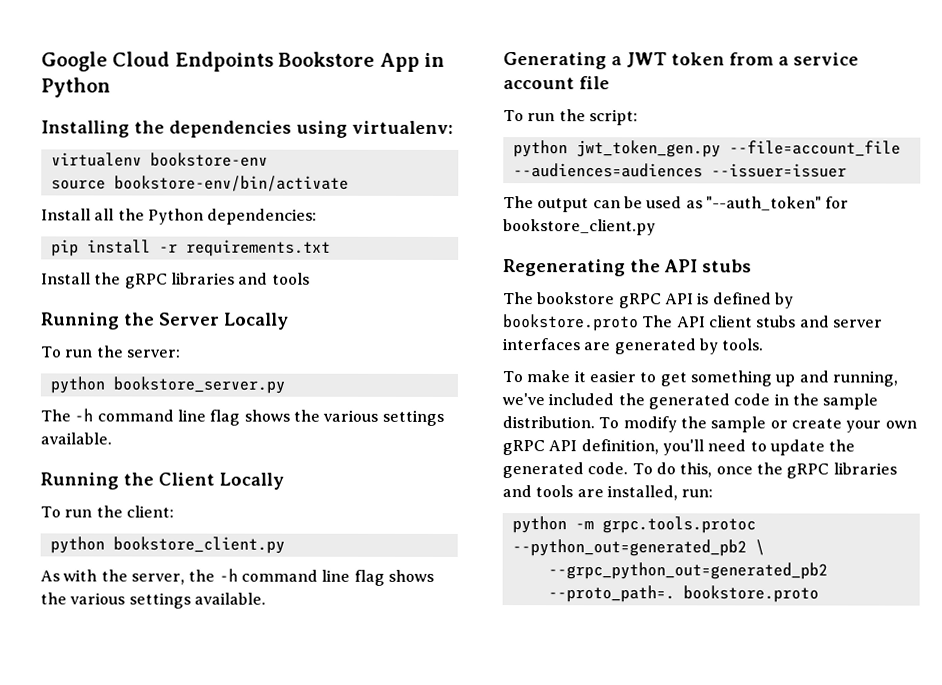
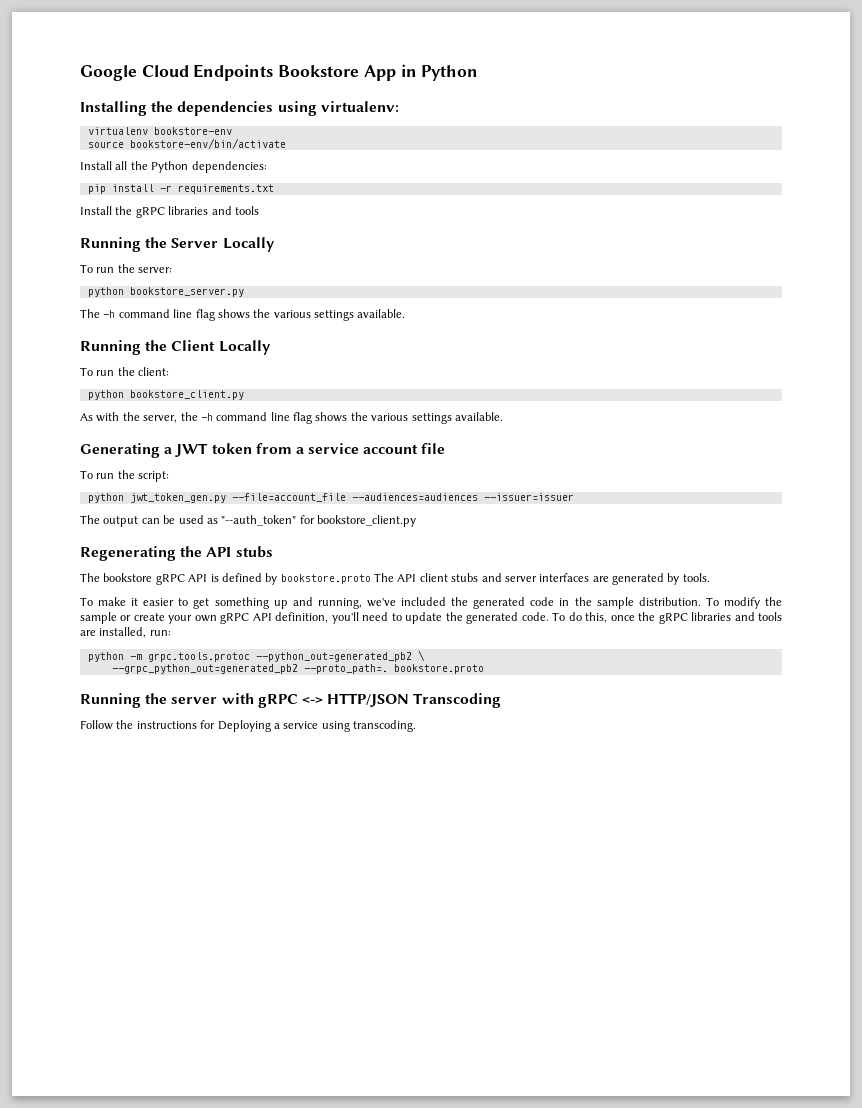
(819, 594) none -> [80,693,502,708] [80,720,416,732] // Running the server with gRPC <-> HTTP/JSON Transcoding // Follow the instructions for Deploying a service using transcoding.

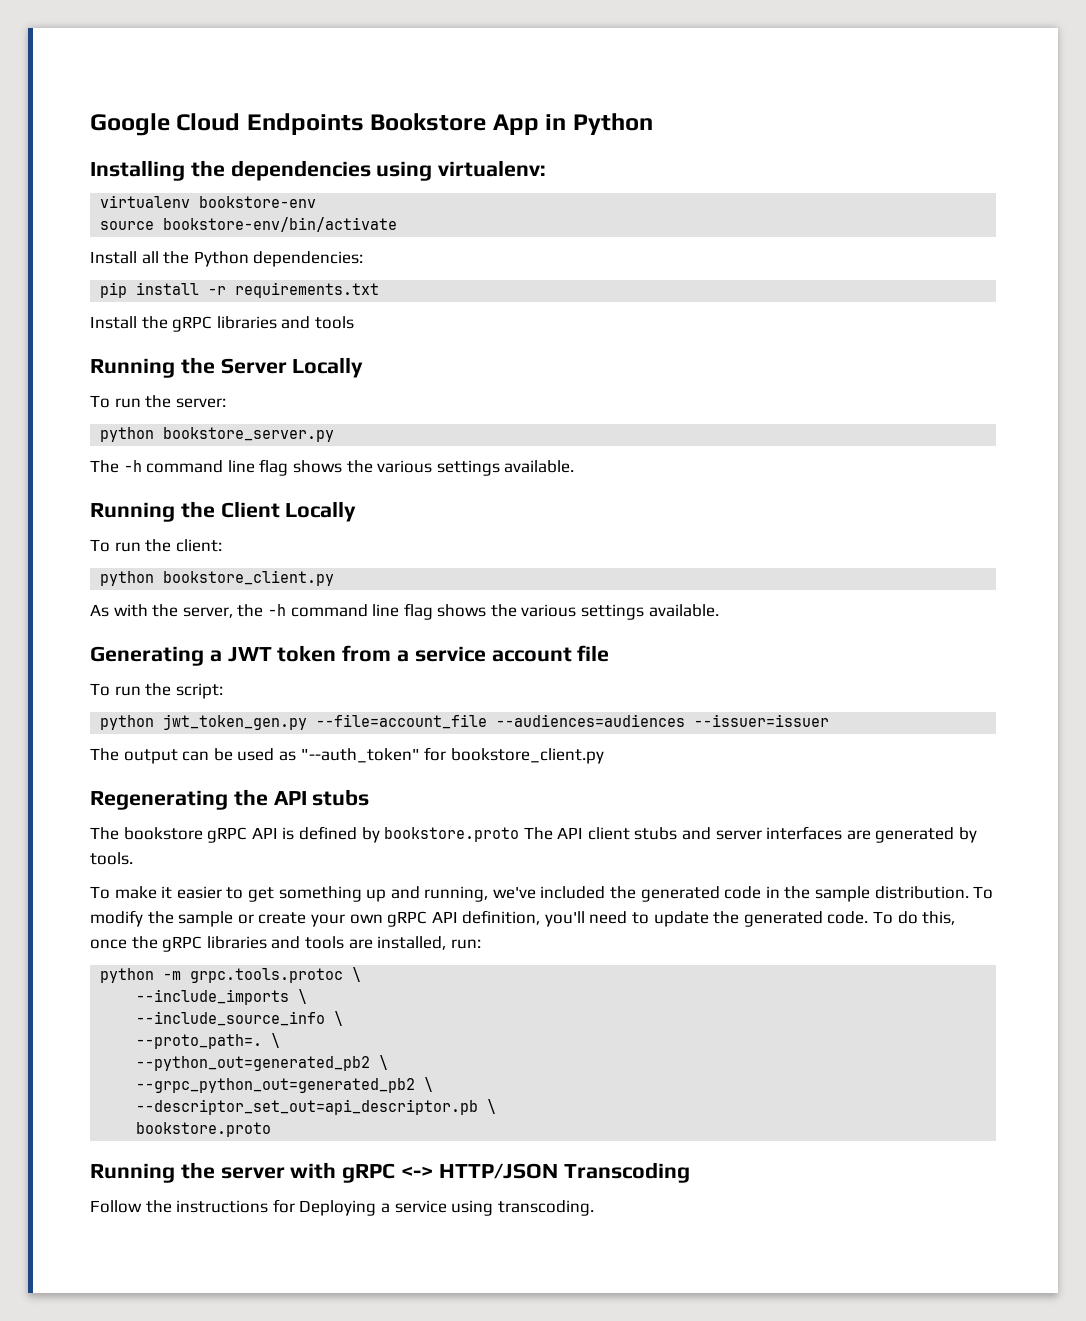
(250, 657) none -> [352,967,362,982] [136,989,308,1005] [136,1011,344,1026] [136,1033,281,1049] \ // --include_imports \ // --include_source_info \ // --proto_path=. \ //
[303,664,388,674] --proto_path=. -> [424,1077,434,1092] [136,1099,497,1115] \ // --descriptor_set_out=api_descriptor.pb \ //

